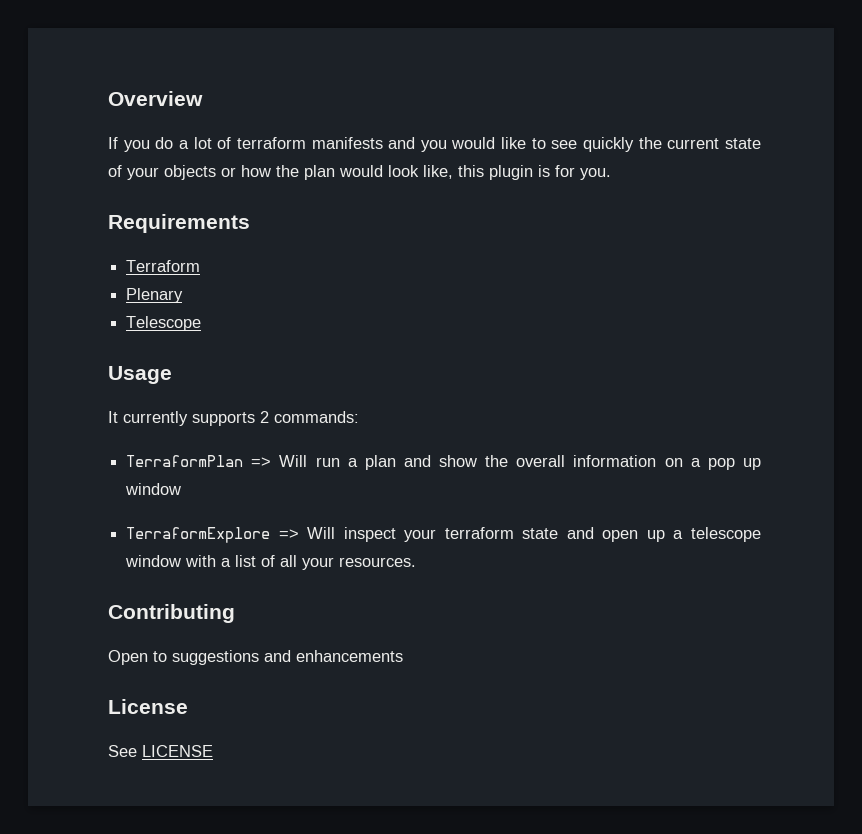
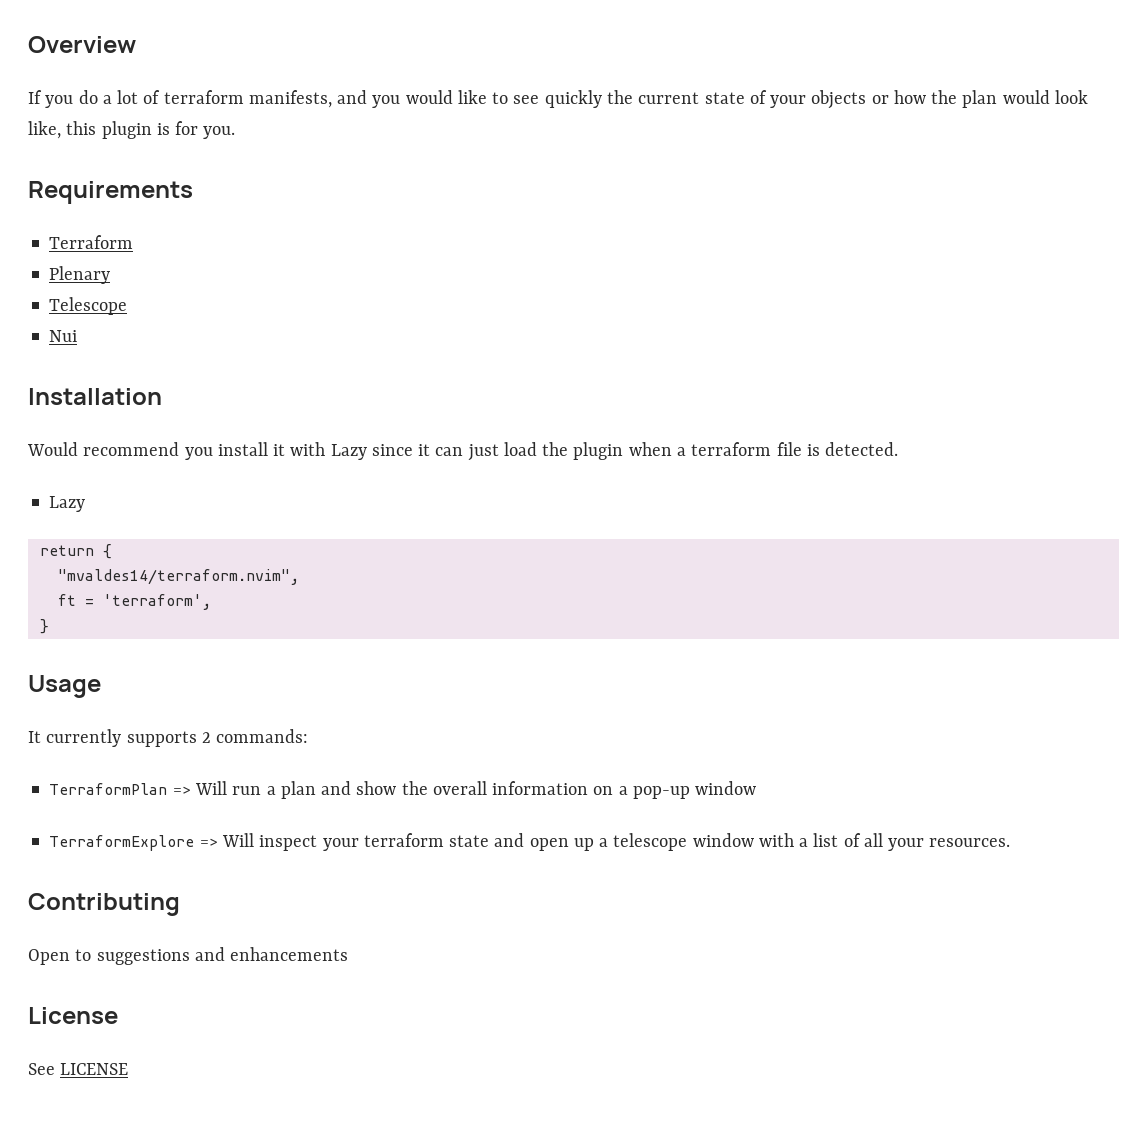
[311,137,383,149] manifests -> [248,90,332,108] manifests,
(202, 323) none -> [49,330,78,342] [28,388,162,405] [27,442,899,461] [49,496,86,512] [39,544,112,559] [57,569,299,585] [57,594,211,610] [39,619,49,634] // Nui // Installation // Would recommend you install it with Lazy since it can just load the plugin when a terraform file is detected. // Lazy // return { // "mvaldes14/terraform.nvim", // ft = 'terraform', // }
[707,458,762,470] pop up -> [632,786,690,799] pop-up

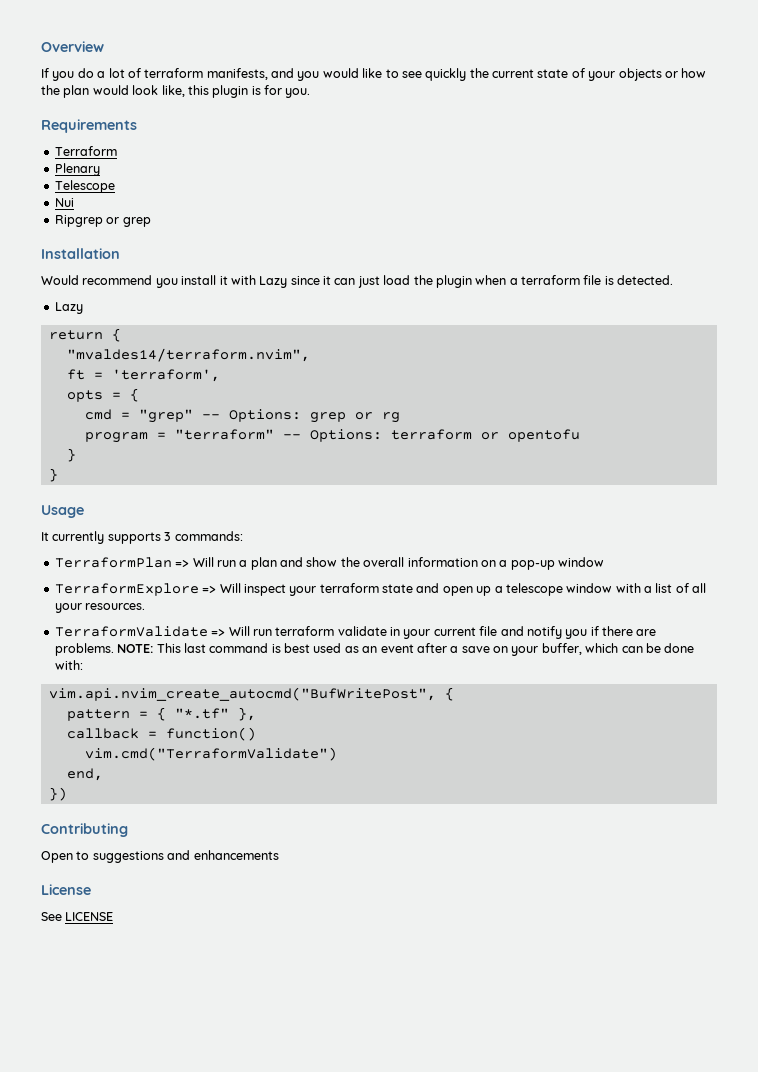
(78, 336) none -> [54,215,151,227] // Ripgrep or grep
(211, 602) none -> [66,388,139,402] [84,409,400,423] [84,429,580,443] [66,448,76,462] // opts = { // cmd = "grep" -- Options: grep or rg // program = "terraform" -- Options: terraform or opentofu // }
[201,732,211,743] 2 -> [164,532,172,541] 3
(1011, 842) none -> [54,626,657,639] [54,643,695,656] [54,660,83,670] [48,687,454,701] [66,707,256,721] [66,727,256,741] [84,747,337,761] [66,768,103,781] [48,787,67,801] // TerraformValidate => Will run terraform validate in your current file and notify you if there are problems. NOTE: This last command is best used as an event after a save on your buffer, which can be done with: // vim.api.nvim_create_autocmd("BufWritePost", { // pattern = { "*.tf" }, // callback = function() // vim.cmd("TerraformValidate") // end, // })

